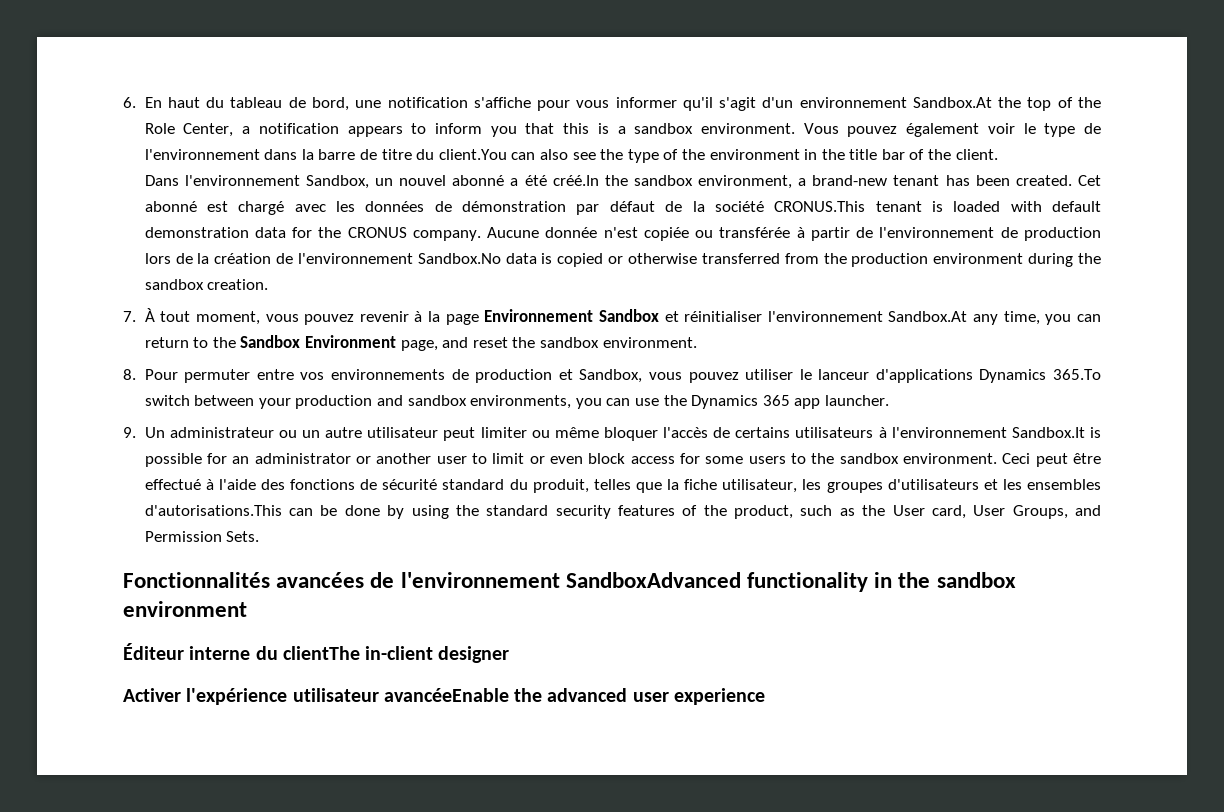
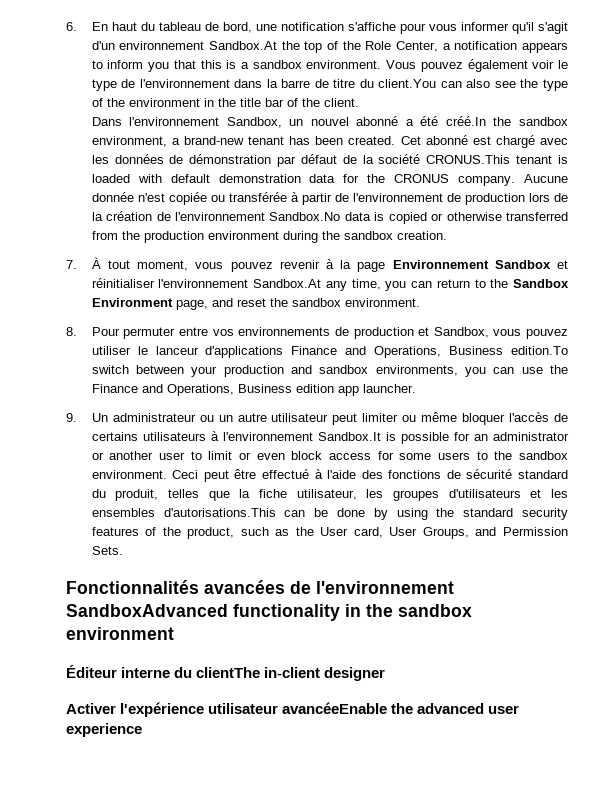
[979,369,1102,383] Dynamics 365.To -> [291,346,568,358] Finance and Operations, Business edition.To
[691,395,790,409] Dynamics 365 -> [91,384,334,396] Finance and Operations, Business edition

